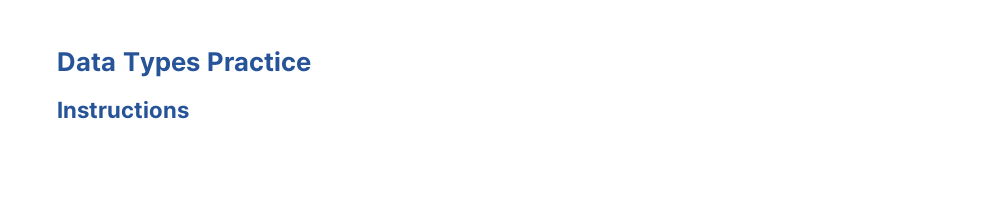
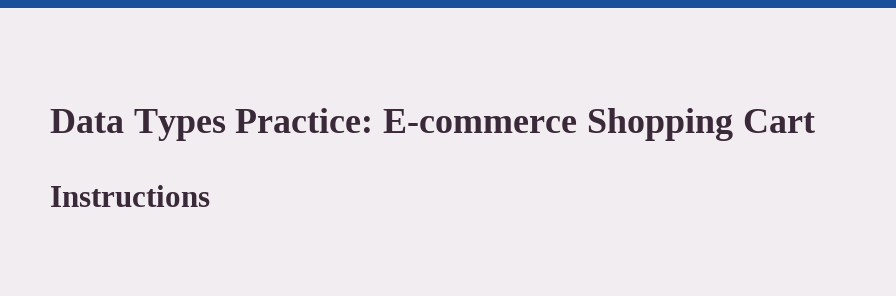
[207,51,312,72] Practice -> [235,108,815,141] Practice: E-commerce Shopping Cart

